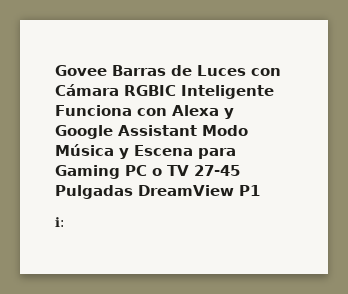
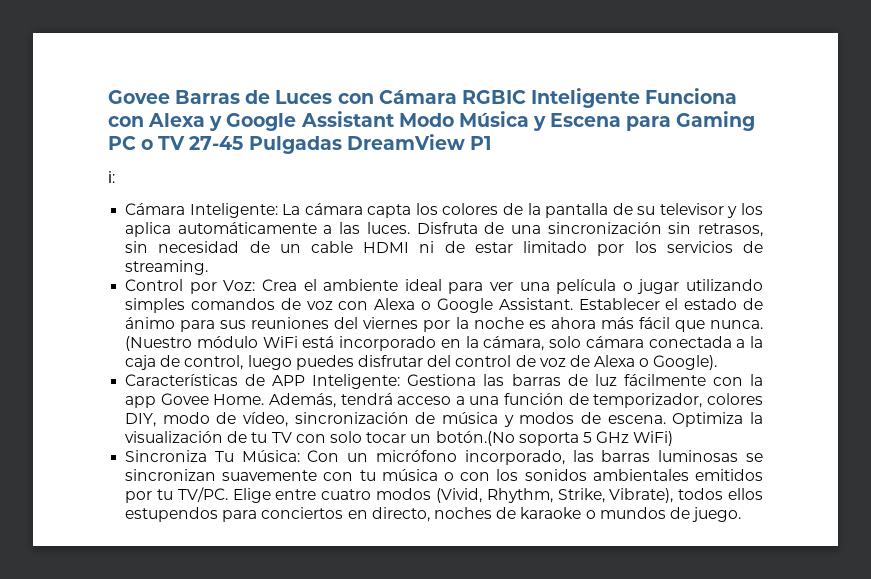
(64, 222) none -> [125,203,763,218] [125,222,763,237] [125,241,763,256] [125,260,209,275] [125,279,764,294] [125,298,763,313] [125,317,763,332] [125,336,763,351] [125,355,718,370] [125,374,763,389] [125,393,763,408] [125,412,764,427] [125,431,674,446] [125,450,763,465] [125,469,763,481] [125,487,763,503] [125,507,742,522] // Cámara Inteligente: La cámara capta los colores de la pantalla de su televisor y los aplica automáticamente a las luces. Disfruta de una sincronización sin retrasos, sin necesidad de un cable HDMI ni de estar limitado por los servicios de streaming. // Control por Voz: Crea el ambiente ideal para ver una película o jugar utilizando simples comandos de voz con Alexa o Google Assistant. Establecer el estado de ánimo para sus reuniones del viernes por la noche es ahora más fácil que nunca. (Nuestro módulo WiFi está incorporado en la cámara, solo cámara conectada a la caja de control, luego puedes disfrutar del control de voz de Alexa o Google). // Características de APP Inteligente: Gestiona las barras de luz fácilmente con la app Govee Home. Además, tendrá acceso a una función de temporizador, colores DIY, modo de vídeo, sincronización de música y modos de escena. Optimiza la visualización de tu TV con solo tocar un botón.(No soporta 5 GHz WiFi) // Sincroniza Tu Música: Con un micrófono incorporado, las barras luminosas se sincronizan suavemente con tu música o con los sonidos ambientales emitidos por tu TV/PC. Elige entre cuatro modos (Vivid, Rhythm, Strike, Vibrate), todos ellos estupendos para conciertos en directo, noches de karaoke o mundos de juego.

